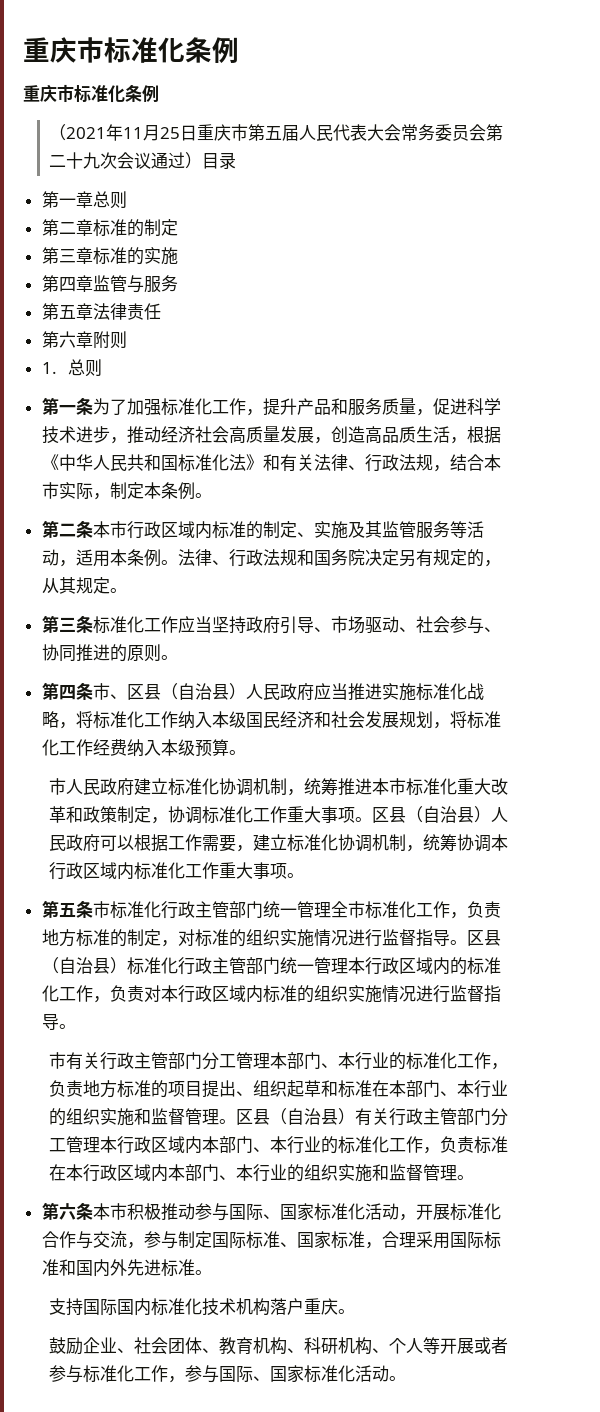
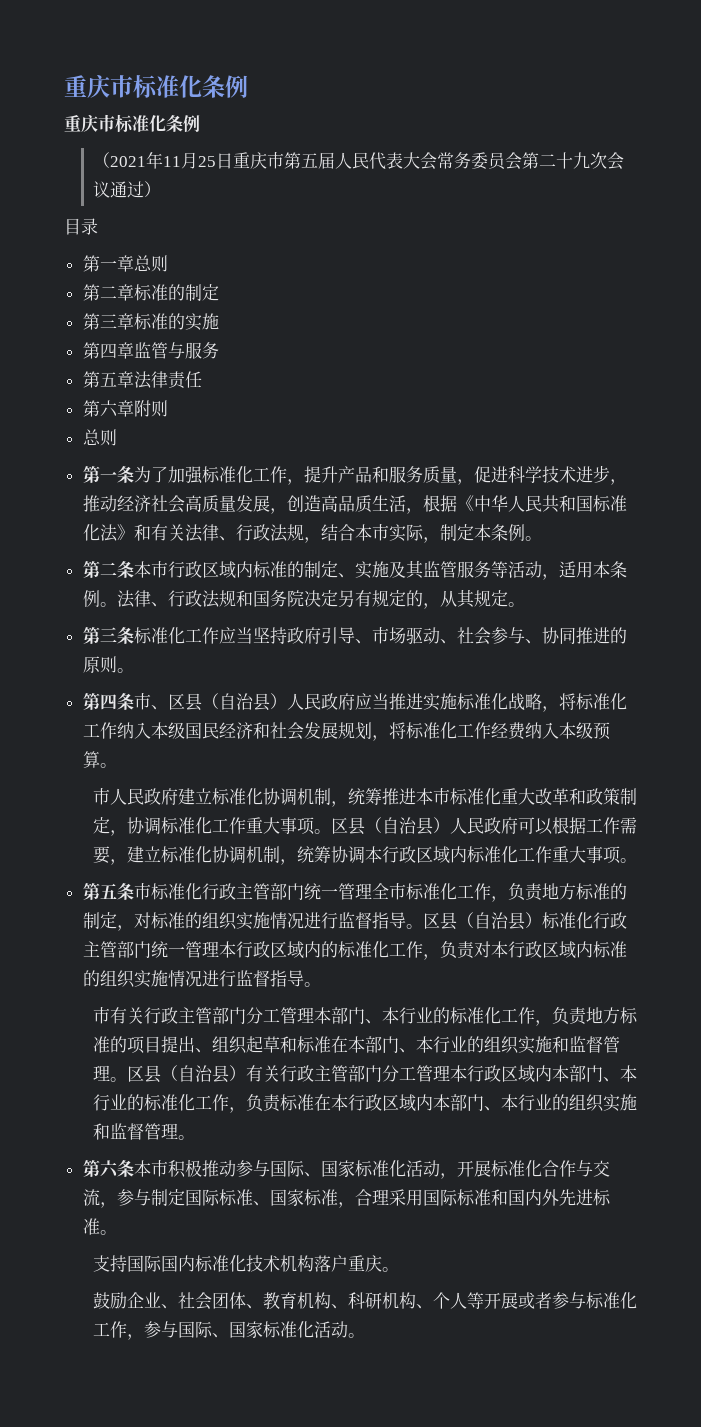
(203, 160) none -> (161, 189) //
[41,362,57,374] 1. -> (168, 408) none

